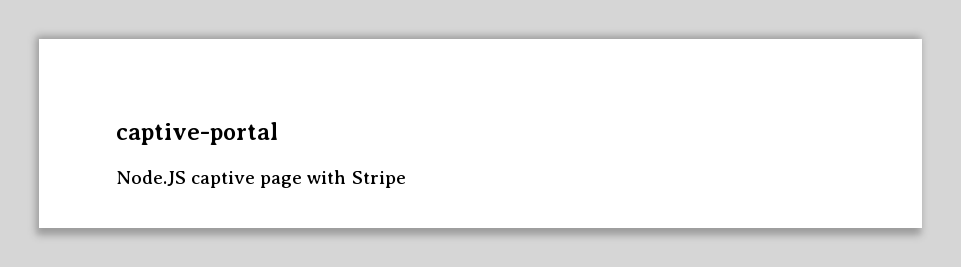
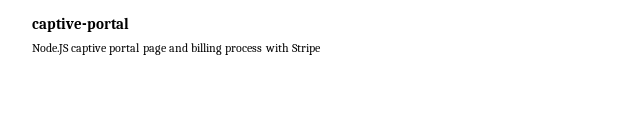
[260,175,303,188] page -> [109,43,263,55] portal page and billing process

